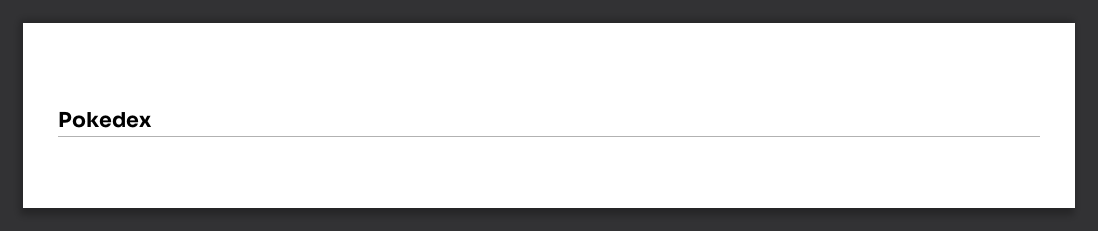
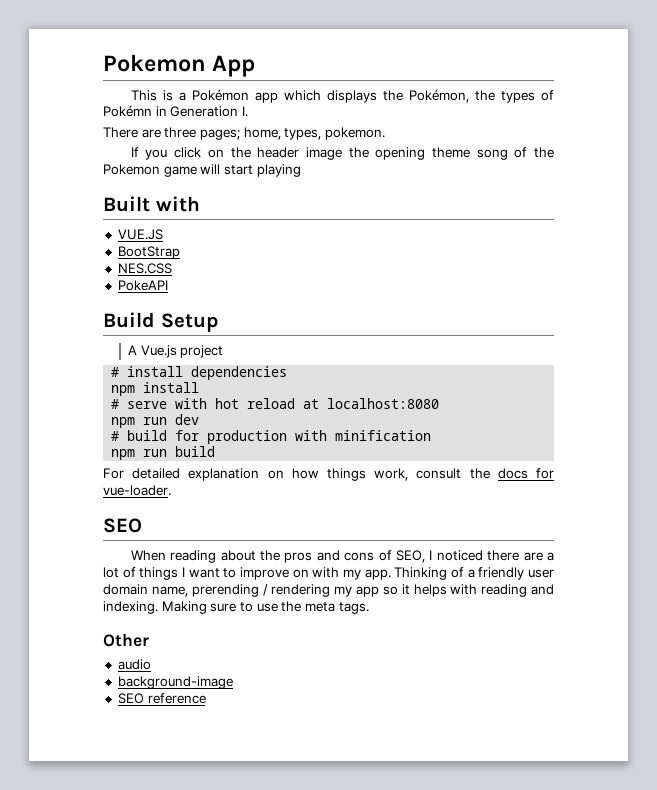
[58,111,152,128] Pokedex -> [103,54,256,77] [130,89,555,103] [103,105,248,117] [103,127,385,140] [130,147,554,160] [103,164,301,177] [103,196,200,212] [117,229,163,240] [117,246,180,259] [117,263,172,274] [117,280,168,291] [103,312,219,332] [128,345,224,358] [111,366,288,380] [111,382,200,396] [111,398,440,409] [111,414,200,428] [111,430,432,444] [111,446,216,460] [103,468,554,481] [103,485,171,496] [103,518,142,533] [130,550,554,563] [103,567,555,580] [103,584,554,597] [103,601,369,614] [103,634,149,647] [117,659,151,670] [117,676,233,689] [117,693,206,704] Pokemon App // This is a Pokémon app which displays the Pokémon, the types of Pokémn in Generation I. // There are three pages; home, types, pokemon. // If you click on the header image the opening theme song of the Pokemon game will start playing // Built with // VUE.JS // BootStrap // NES.CSS // PokeAPI // Build Setup // A Vue.js project // # install dependencies // npm install // # serve with hot reload at localhost:8080 // npm run dev // # build for production with minification // npm run build // For detailed explanation on how things work, consult the docs for vue-loader. // SEO // When reading about the pros and cons of SEO, I noticed there are a lot of things I want to improve on with my app. Thinking of a friendly user domain name, prerending / rendering my app so it helps with reading and indexing. Making sure to use the meta tags. // Other // audio // background-image // SEO reference

